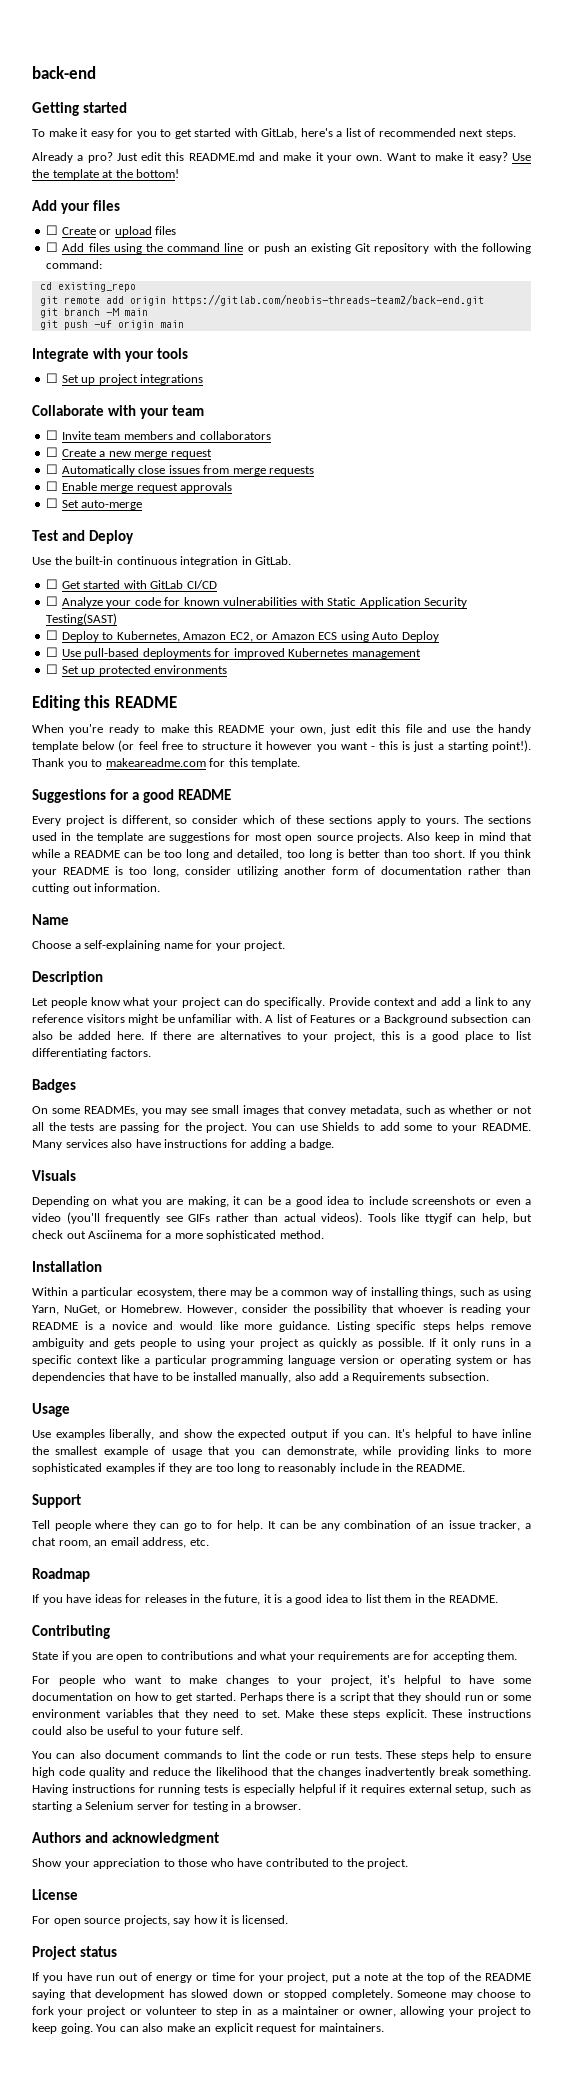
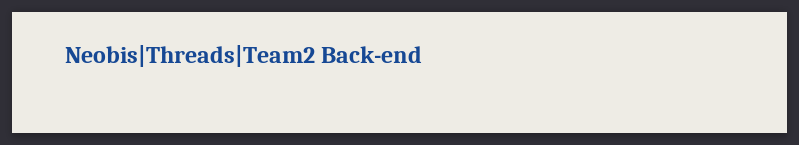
[32,66,96,79] [32,102,128,116] [32,128,516,139] [32,152,532,163] [32,169,180,180] [32,200,121,214] [46,225,177,237] [46,242,531,254] [46,260,103,269] [39,282,136,292] [39,294,484,306] [39,308,148,318] [39,320,184,330] [32,348,189,362] [46,373,204,385] [32,405,205,419] [46,430,271,440] [46,447,212,459] [46,464,315,476] [46,481,233,493] [46,498,143,510] [32,530,135,544] [32,556,292,567] [46,579,217,589] [46,596,468,608] [46,613,118,625] [46,630,439,642] [46,647,421,659] [46,664,228,676] [32,695,177,711] [32,724,531,735] [32,740,532,752] [32,758,301,769] [32,789,232,803] [32,815,531,826] [32,832,532,843] [32,849,531,860] [32,866,531,877] [32,883,161,894] [32,914,69,925] [32,940,286,951] [32,971,103,985] [32,997,531,1008] [32,1014,531,1025] [32,1031,532,1042] [32,1048,151,1059] [32,1079,76,1093] [32,1105,533,1116] [32,1122,531,1133] [32,1139,335,1150] [32,1170,76,1181] [32,1196,532,1207] [32,1212,532,1224] [32,1230,324,1241] [32,1261,102,1272] [32,1287,532,1298] [32,1304,531,1315] [32,1321,532,1332] [32,1338,531,1349] [32,1355,532,1366] [32,1372,489,1383] [32,1403,70,1417] [32,1429,532,1440] [32,1446,531,1457] [32,1463,466,1474] [32,1494,81,1508] [32,1520,531,1531] [32,1537,209,1548] [32,1568,90,1582] [32,1594,498,1605] [32,1625,110,1639] [32,1651,518,1662] [32,1675,532,1686] [32,1692,531,1703] [32,1709,531,1720] [32,1726,243,1737] [32,1750,531,1761] [32,1767,531,1778] [32,1784,531,1795] [32,1801,302,1812] [32,1832,220,1846] [32,1858,409,1869] [32,1889,78,1900] [32,1915,289,1926] [32,1946,118,1960] [32,1972,531,1983] [32,1989,531,2000] [32,2006,531,2017] [32,2023,385,2034] back-end // Getting started // To make it easy for you to get started with GitLab, here's a list of recommended next steps. // Already a pro? Just edit this README.md and make it your own. Want to make it easy? Use the template at the bottom! // Add your files // ☐ Create or upload files // ☐ Add files using the command line or push an existing Git repository with the following command: // cd existing_repo // git remote add origin https://gitlab.com/neobis-threads-team2/back-end.git // git branch -M main // git push -uf origin main // Integrate with your tools // ☐ Set up project integrations // Collaborate with your team // ☐ Invite team members and collaborators // ☐ Create a new merge request // ☐ Automatically close issues from merge requests // ☐ Enable merge request approvals // ☐ Set auto-merge // Test and Deploy // Use the built-in continuous integration in GitLab. // ☐ Get started with GitLab CI/CD // ☐ Analyze your code for known vulnerabilities with Static Application Security Testing(SAST) // ☐ Deploy to Kubernetes, Amazon EC2, or Amazon ECS using Auto Deploy // ☐ Use pull-based deployments for improved Kubernetes management // ☐ Set up protected environments // Editing this README // When you're ready to make this README your own, just edit this file and use the handy template below (or feel free to structure it however you want - this is just a starting point!). Thank you to makeareadme.com for this template. // Suggestions for a good README // Every project is different, so consider which of these sections apply to yours. The sections used in the template are suggestions for most open source projects. Also keep in mind that while a README can be too long and detailed, too long is better than too short. If you think your README is too long, consider utilizing another form of documentation rather than cutting out information. // Name // Choose a self-explaining name for your project. // Description // Let people know what your project can do specifically. Provide context and add a link to any reference visitors might be unfamiliar with. A list of Features or a Background subsection can also be added here. If there are alternatives to your project, this is a good place to list differentiating factors. // Badges // On some READMEs, you may see small images that convey metadata, such as whether or not all the tests are passing for the project. You can use Shields to add some to your README. Many services also have instructions for adding a badge. // Visuals // Depending on what you are making, it can be a good idea to include screenshots or even a video (you'll frequently see GIFs rather than actual videos). Tools like ttygif can help, but check out Asciinema for a more sophisticated method. // Installation // Within a particular ecosystem, there may be a common way of installing things, such as using Yarn, NuGet, or Homebrew. However, consider the possibility that whoever is reading your README is a novice and would like more guidance. Listing specific steps helps remove ambiguity and gets people to using your project as quickly as possible. If it only runs in a specific context like a particular programming language version or operating system or has dependencies that have to be installed manually, also add a Requirements subsection. // Usage // Use examples liberally, and show the expected output if you can. It's helpful to have inline the smallest example of usage that you can demonstrate, while providing links to more sophisticated examples if they are too long to reasonably include in the README. // Support // Tell people where they can go to for help. It can be any combination of an issue tracker, a chat room, an email address, etc. // Roadmap // If you have ideas for releases in the future, it is a good idea to list them in the README. // Contributing // State if you are open to contributions and what your requirements are for accepting them. // For people who want to make changes to your project, it's helpful to have some documentation on how to get started. Perhaps there is a script that they should run or some environment variables that they need to set. Make these steps explicit. These instructions could also be useful to your future self. // You can also document commands to lint the code or run tests. These steps help to ensure high code quality and reduce the likelihood that the changes inadvertently break something. Having instructions for running tests is especially helpful if it requires external setup, such as starting a Selenium server for testing in a browser. // Authors and acknowledgment // Show your appreciation to those who have contributed to the project. // License // For open source projects, say how it is licensed. // Project status // If you have run out of energy or time for your project, put a note at the top of the README saying that development has slowed down or stopped completely. Someone may choose to fork your project or volunteer to step in as a maintainer or owner, allowing your project to keep going. You can also make an explicit request for maintainers. -> [65,45,423,67] Neobis|Threads|Team2 Back-end

